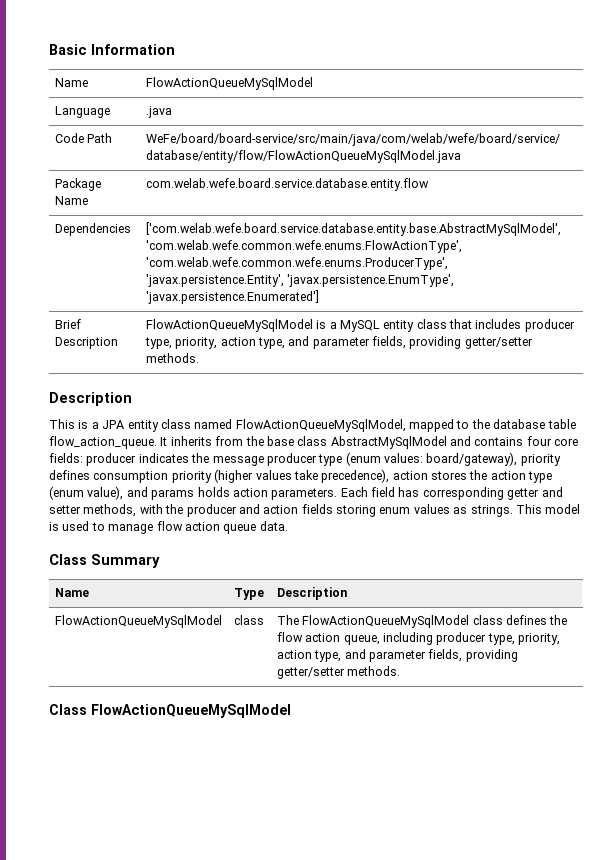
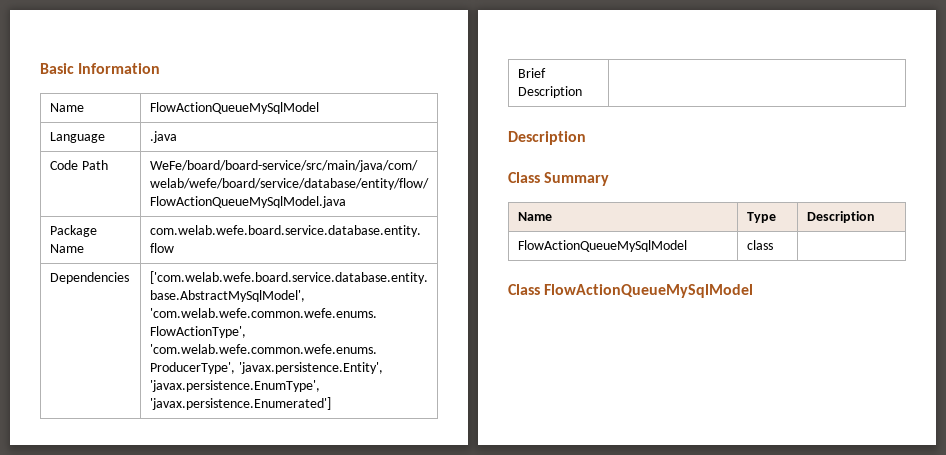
[145,319,575,332] [144,336,533,349] [145,353,199,363] [49,392,132,406] [49,419,576,432] [49,436,579,449] [49,452,561,466] [49,469,553,483] [49,486,563,500] [49,504,581,517] [49,521,288,534] FlowActionQueueMySqlModel is a MySQL entity class that includes producer type, priority, action type, and parameter fields, providing getter/setter methods. // Description // This is a JPA entity class named FlowActionQueueMySqlModel, mapped to the database table flow_action_queue. It inherits from the base class AbstractMySqlModel and contains four core fields: producer indicates the message producer type (enum values: board/gateway), priority defines consumption priority (higher values take precedence), action stores the action type (enum value), and params holds action parameters. Each field has corresponding getter and setter methods, with the producer and action fields storing enum values as strings. This model is used to manage flow action queue data. -> [508,131,586,145] // Description
[276,615,568,628] [276,632,561,645] [276,649,518,662] [276,666,401,679] The FlowActionQueueMySqlModel class defines the flow action queue, including producer type, priority, action type, and parameter fields, providing getter/setter methods. -> (773, 245) none

